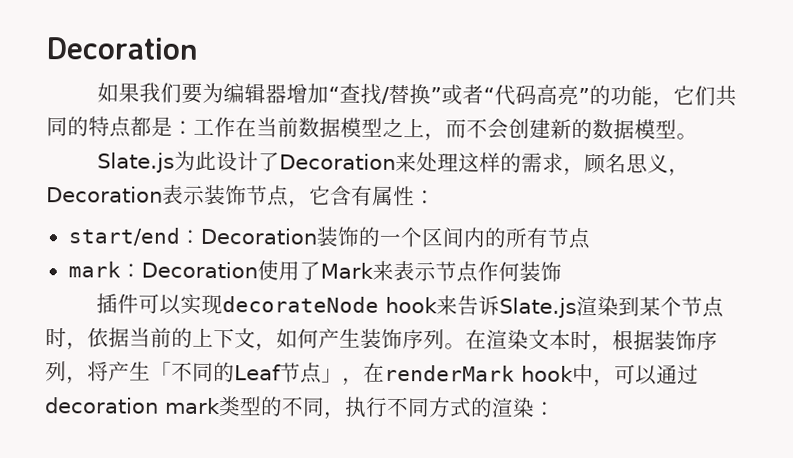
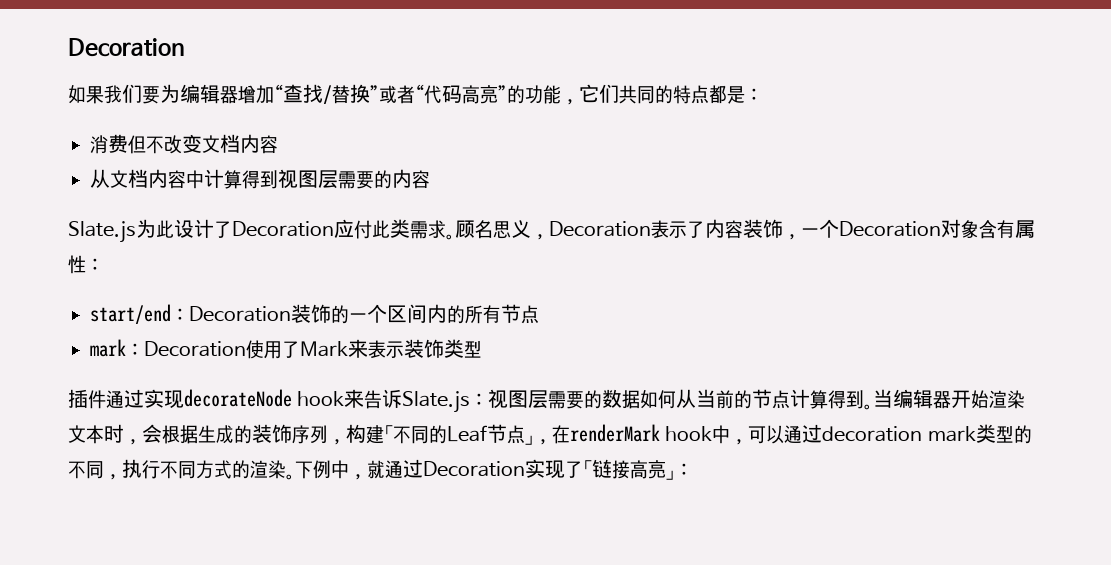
[193,117,698,142] 工作在当前数据模型之上，而不会创建新的数据模型。 -> [90,134,278,154] [90,169,430,189] // 消费但不改变文档内容 // 从文档内容中计算得到视图层需要的内容
[395,151,586,177] 来处理这样的需求， -> [334,219,455,240] 应付此类需求。
[204,184,331,209] 装饰节点，它 -> [687,219,979,240] 了内容装饰，一个Decoration对象
[434,261,562,283] 节点作何装饰 -> [404,339,482,358] 装饰类型
[138,293,182,315] 可以 -> [106,389,144,408] 通过
[576,295,725,318] [45,327,655,354] 渲染到某个节点时，依据当前的上下文，如何产生装饰序列。在渲染文本时，根据 -> [470,389,1026,410] [68,424,252,445] ：视图层需要的数据如何从当前的节点计算得到。当编辑器开始渲染文本时，会根据生成的
[87,361,151,382] 将产生 -> [346,424,384,444] 构建
(535, 407) none -> [286,459,675,480] 。下例中，就通过Decoration实现了「链接高亮」

